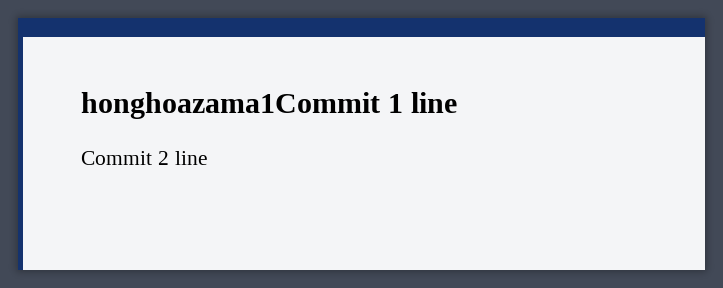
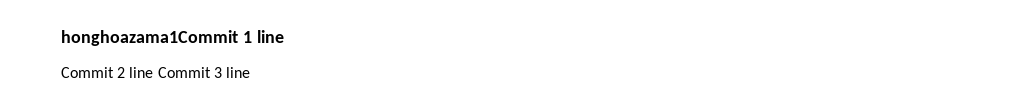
(208, 158) none -> [157,67,250,78] Commit 3 line

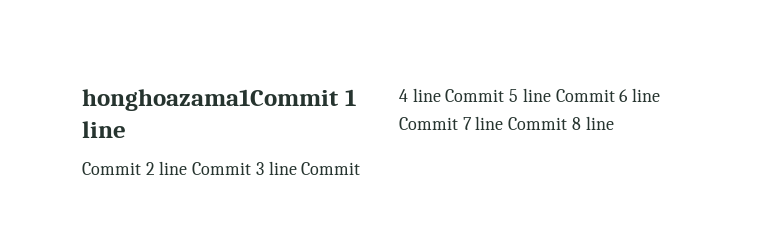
(250, 72) none -> [301,162,361,175] [399,88,661,102] [399,116,614,130] Commit 4 line Commit 5 line Commit 6 line Commit 7 line Commit 8 line

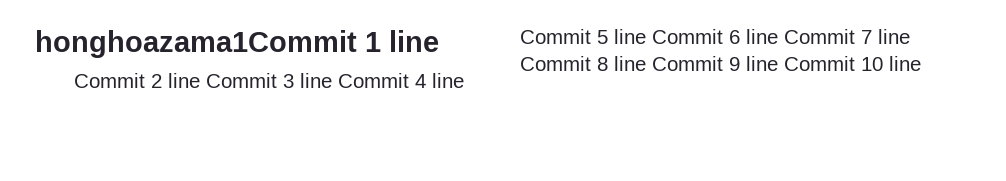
(614, 123) none -> [652,56,921,71] Commit 9 line Commit 10 line

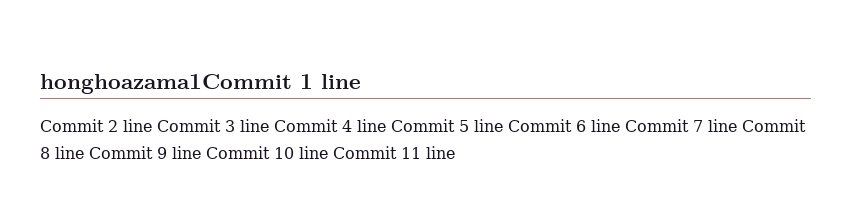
(921, 63) none -> [333,146,455,159] Commit 11 line

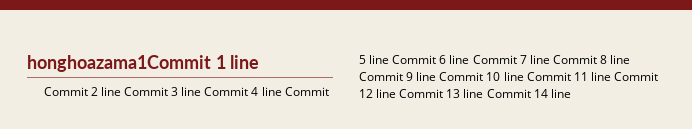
(455, 152) none -> [613,72,658,81] [359,89,571,98] Commit 12 line Commit 13 line Commit 14 line

